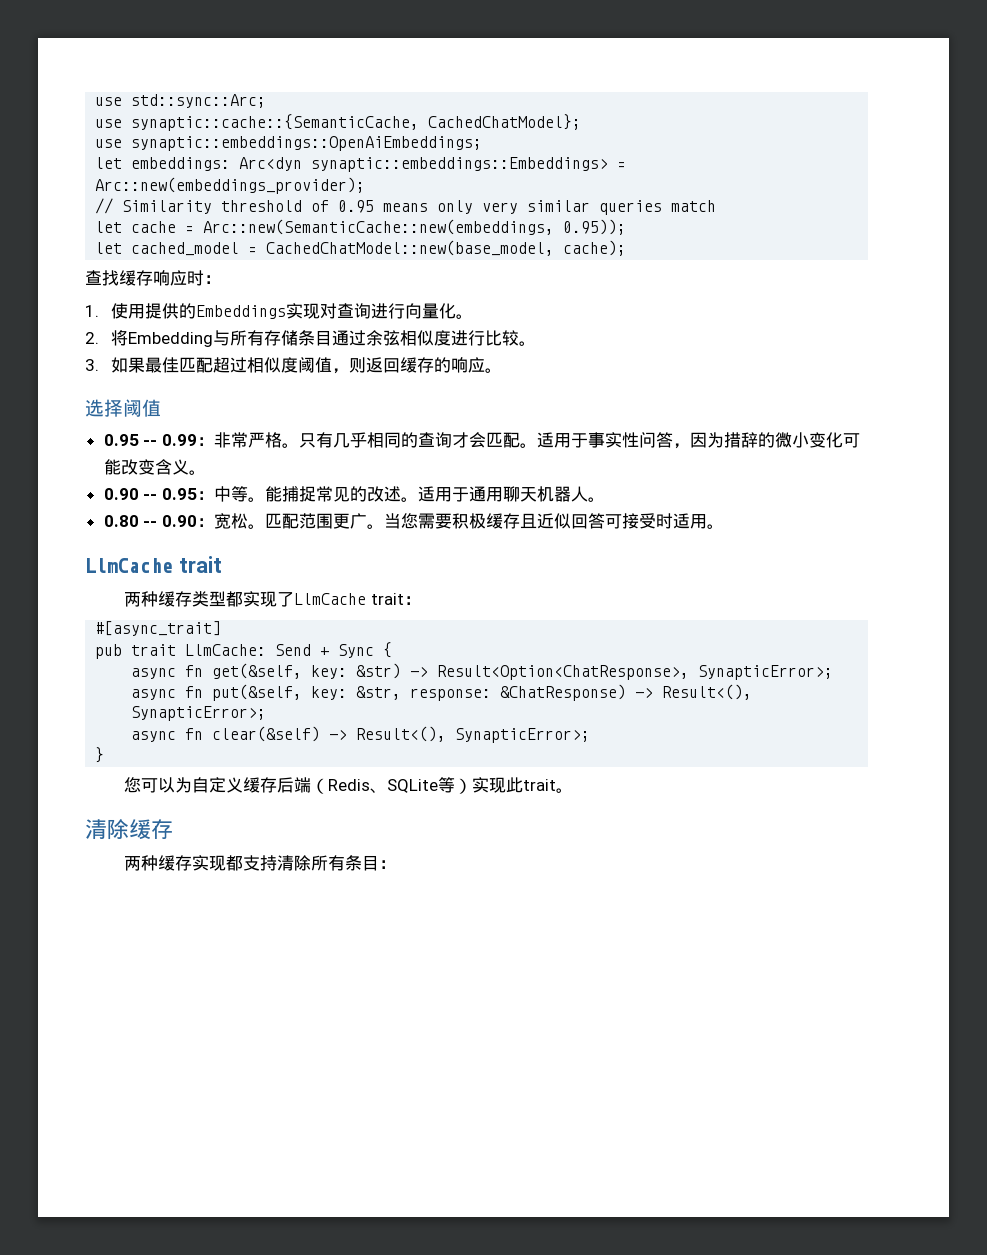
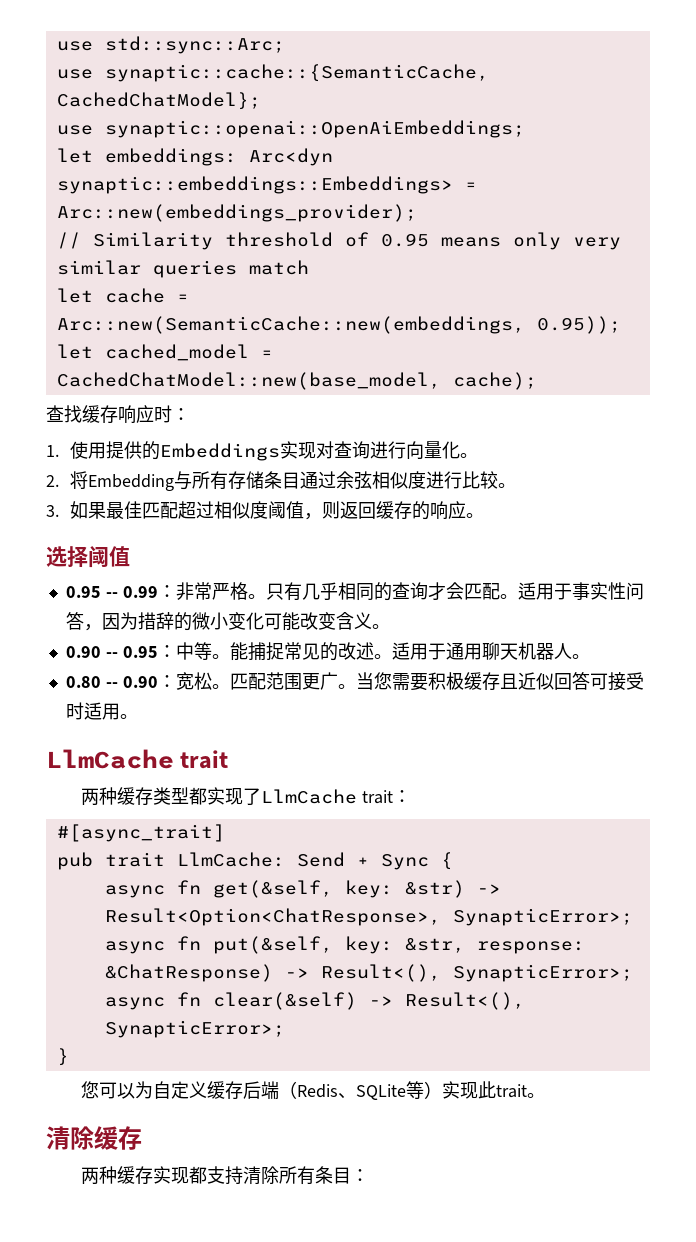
[131,136,483,151] synaptic::embeddings::OpenAiEmbeddings; -> [104,120,525,138] synaptic::openai::OpenAiEmbeddings;

